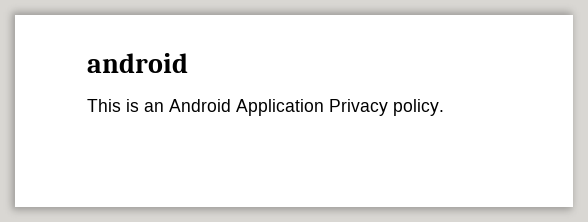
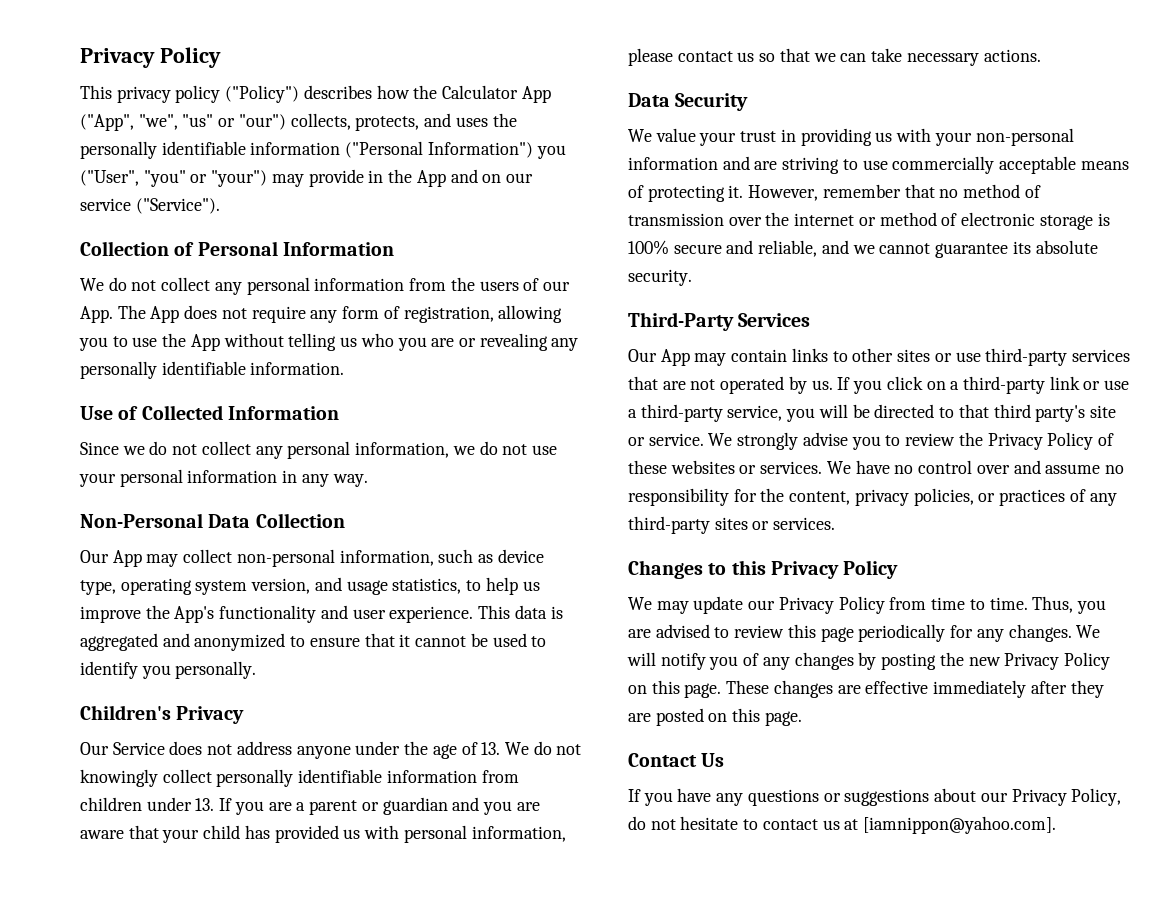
[87,53,188,73] [87,99,444,116] android // This is an Android Application Privacy policy. -> [80,47,221,68] [80,85,551,103] [80,113,517,131] [80,141,566,159] [80,169,533,187] [80,198,220,214] [80,241,394,256] [80,277,570,295] [80,305,563,323] [79,333,579,351] [80,361,345,379] [80,405,339,420] [80,441,557,459] [79,469,368,487] [80,513,345,528] [80,549,544,567] [80,577,540,595] [80,605,563,623] [80,633,547,651] [80,661,257,679] [80,705,245,724] [80,741,582,759] [80,769,519,787] [80,797,540,815] [80,825,566,843] [628,48,1041,66] [628,93,749,111] [628,128,1074,146] [628,156,1129,174] [628,184,1041,202] [628,212,1110,230] [628,240,1098,258] [628,269,692,286] [628,312,811,331] [628,348,1130,366] [628,376,1130,394] [628,404,1116,422] [628,432,1114,450] [628,460,1124,474] [628,488,1117,506] [628,516,836,534] [628,560,899,579] [628,596,1106,614] [628,624,1101,642] [627,652,1110,670] [628,680,1104,698] [628,708,802,726] [628,753,725,767] [628,788,1122,806] [628,816,1057,834] Privacy Policy // This privacy policy ("Policy") describes how the Calculator App ("App", "we", "us" or "our") collects, protects, and uses the personally identifiable information ("Personal Information") you ("User", "you" or "your") may provide in the App and on our service ("Service"). // Collection of Personal Information // We do not collect any personal information from the users of our App. The App does not require any form of registration, allowing you to use the App without telling us who you are or revealing any personally identifiable information. // Use of Collected Information // Since we do not collect any personal information, we do not use your personal information in any way. // Non-Personal Data Collection // Our App may collect non-personal information, such as device type, operating system version, and usage statistics, to help us improve the App's functionality and user experience. This data is aggregated and anonymized to ensure that it cannot be used to identify you personally. // Children's Privacy // Our Service does not address anyone under the age of 13. We do not knowingly collect personally identifiable information from children under 13. If you are a parent or guardian and you are aware that your child has provided us with personal information, please contact us so that we can take necessary actions. // Data Security // We value your trust in providing us with your non-personal information and are striving to use commercially acceptable means of protecting it. However, remember that no method of transmission over the internet or method of electronic storage is 100% secure and reliable, and we cannot guarantee its absolute security. // Third-Party Services // Our App may contain links to other sites or use third-party services that are not operated by us. If you click on a third-party link or use a third-party service, you will be directed to that third party's site or service. We strongly advise you to review the Privacy Policy of these websites or services. We have no control over and assume no responsibility for the content, privacy policies, or practices of any third-party sites or services. // Changes to this Privacy Policy // We may update our Privacy Policy from time to time. Thus, you are advised to review this page periodically for any changes. We will notify you of any changes by posting the new Privacy Policy on this page. These changes are effective immediately after they are posted on this page. // Contact Us // If you have any questions or suggestions about our Privacy Policy, do not hesitate to contact us at [iamnippon@yahoo.com].

